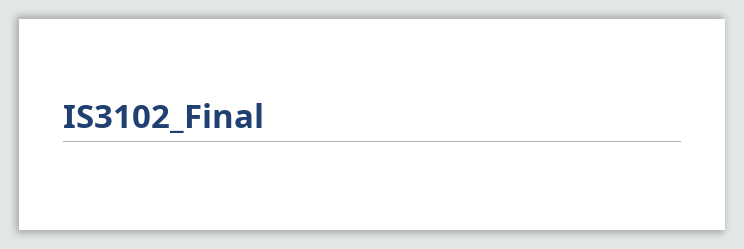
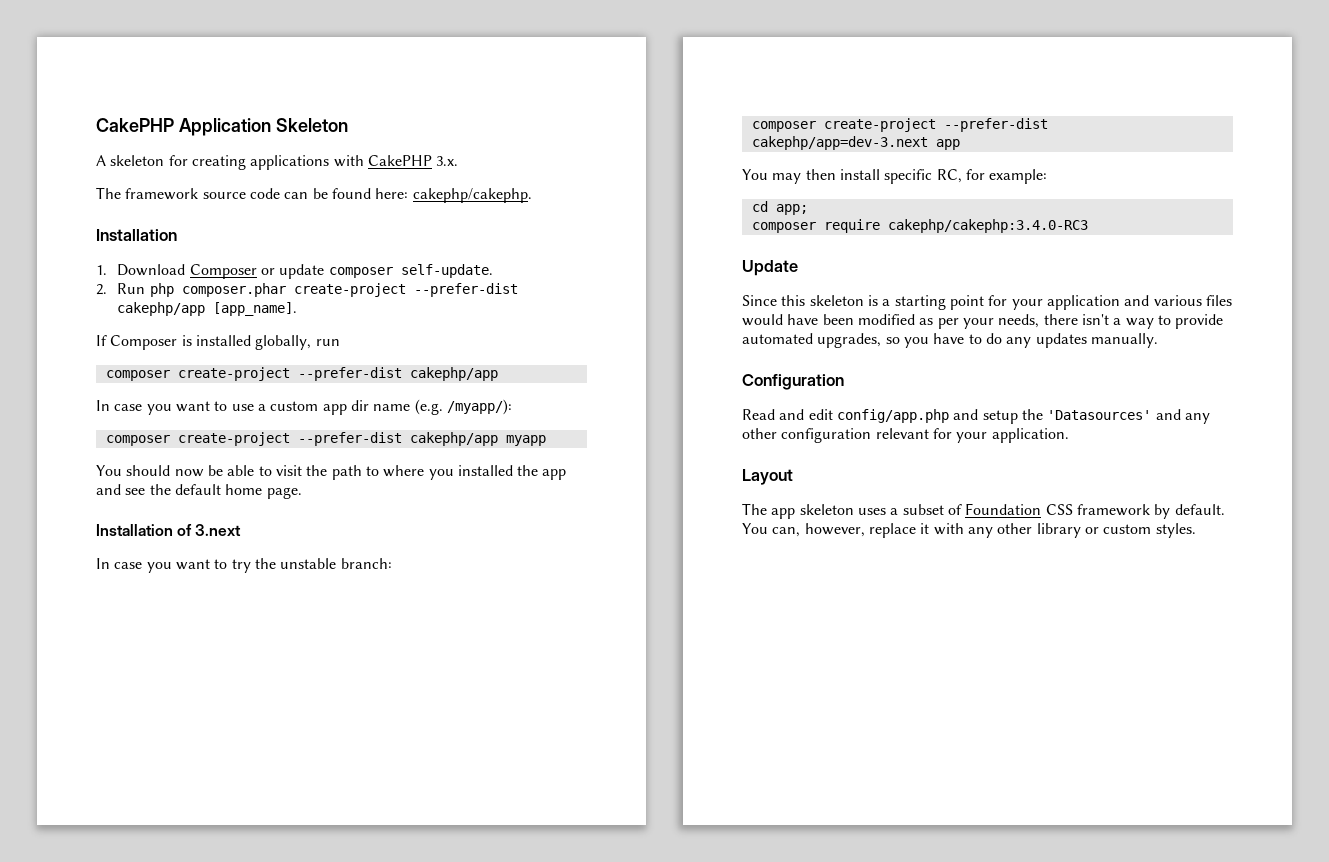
[63,103,264,133] IS3102_Final -> [96,118,348,136] [96,155,459,170] [96,187,532,203] [96,229,177,241] [96,264,493,279] [96,283,518,297] [117,302,298,316] [96,335,340,350] [105,367,498,381] [96,399,512,415] [105,432,546,446] [96,465,567,480] [96,484,302,499] [96,524,242,536] [96,558,392,573] [751,118,1048,132] [751,136,960,150] [742,169,1048,184] [751,201,808,215] [751,219,1088,233] [742,260,798,276] [742,295,1232,310] [742,314,1224,329] [742,333,1158,348] [742,374,844,390] [742,409,1210,424] [742,428,1069,443] [742,469,793,485] [742,503,1225,519] [742,523,1196,538] CakePHP Application Skeleton // A skeleton for creating applications with CakePHP 3.x. // The framework source code can be found here: cakephp/cakephp. // Installation // 1. Download Composer or update composer self-update. // 2. Run php composer.phar create-project --prefer-dist cakephp/app [app_name]. // If Composer is installed globally, run // composer create-project --prefer-dist cakephp/app // In case you want to use a custom app dir name (e.g. /myapp/): // composer create-project --prefer-dist cakephp/app myapp // You should now be able to visit the path to where you installed the app and see the default home page. // Installation of 3.next // In case you want to try the unstable branch: // composer create-project --prefer-dist cakephp/app=dev-3.next app // You may then install specific RC, for example: // cd app; // composer require cakephp/cakephp:3.4.0-RC3 // Update // Since this skeleton is a starting point for your application and various files would have been modified as per your needs, there isn't a way to provide automated upgrades, so you have to do any updates manually. // Configuration // Read and edit config/app.php and setup the 'Datasources' and any other configuration relevant for your application. // Layout // The app skeleton uses a subset of Foundation CSS framework by default. You can, however, replace it with any other library or custom styles.

